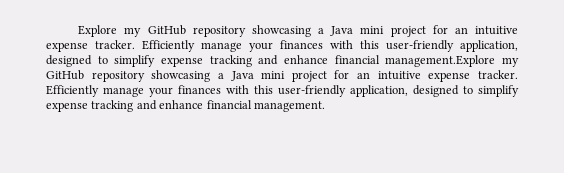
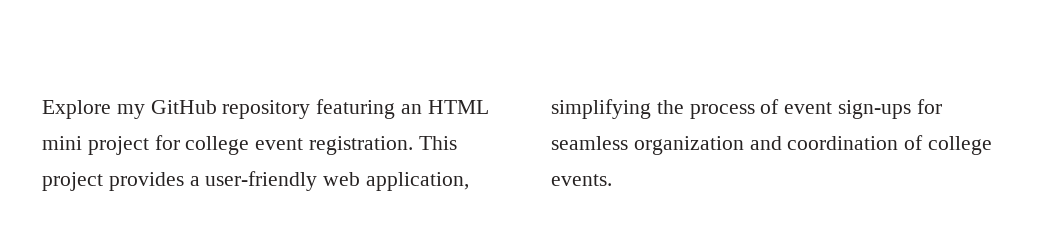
[251,25,519,37] [46,40,518,52] [46,55,519,67] [46,70,518,82] [46,85,519,97] [46,100,325,112] showcasing a Java mini project for an intuitive expense tracker. Efficiently manage your finances with this user-friendly application, designed to simplify expense tracking and enhance financial management.Explore my GitHub repository showcasing a Java mini project for an intuitive expense tracker. Efficiently manage your finances with this user-friendly application, designed to simplify expense tracking and enhance financial management. -> [316,99,489,119] [42,135,457,155] [42,171,470,191] [551,99,942,119] [551,135,993,155] [551,174,612,186] featuring an HTML mini project for college event registration. This project provides a user-friendly web application, simplifying the process of event sign-ups for seamless organization and coordination of college events.

